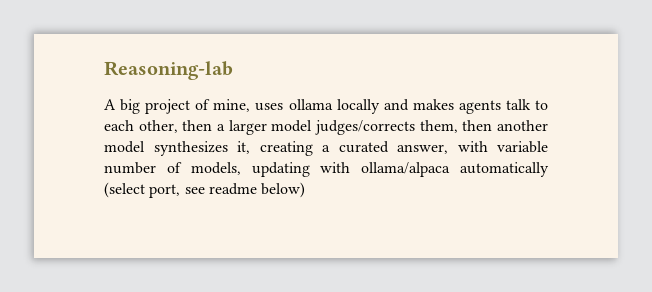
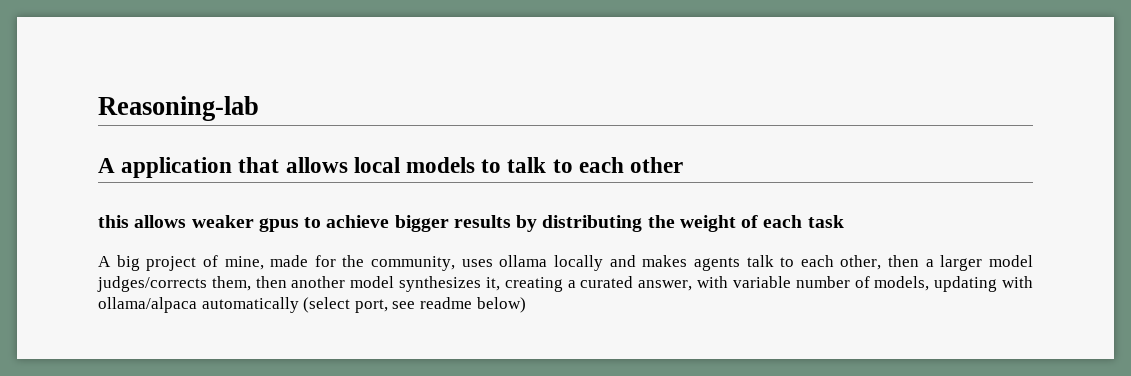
(233, 70) none -> [98,157,684,178] [98,215,844,232] // A application that allows local models to talk to each other // this allows weaker gpus to achieve bigger results by distributing the weight of each task
(251, 105) none -> [270,255,456,271] made for the community,

